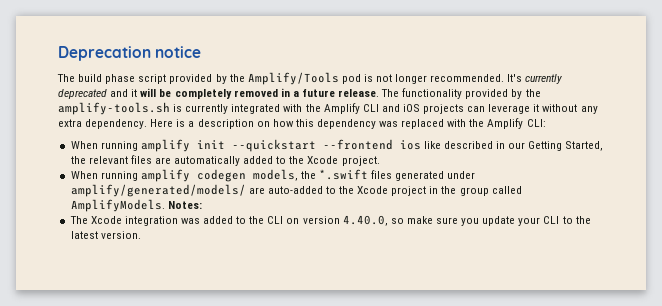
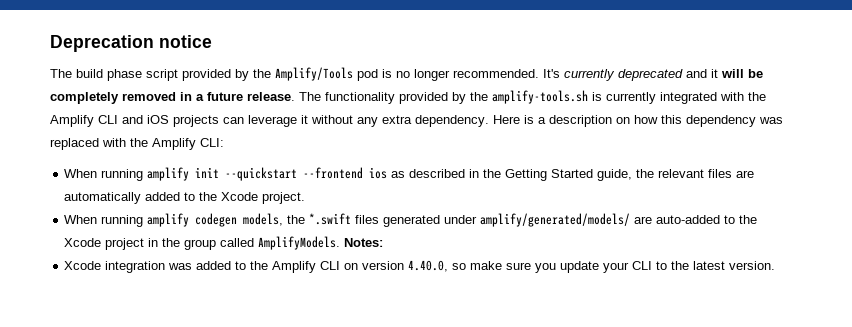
[376,74,393,82] not -> [396,71,410,78] no
[423,141,441,149] like -> [391,171,406,178] as
[508,141,604,151] our Getting Started, -> [483,169,633,181] the Getting Started guide,
[69,216,88,224] The -> (384, 242) none
(265, 220) none -> [272,261,317,273] Amplify

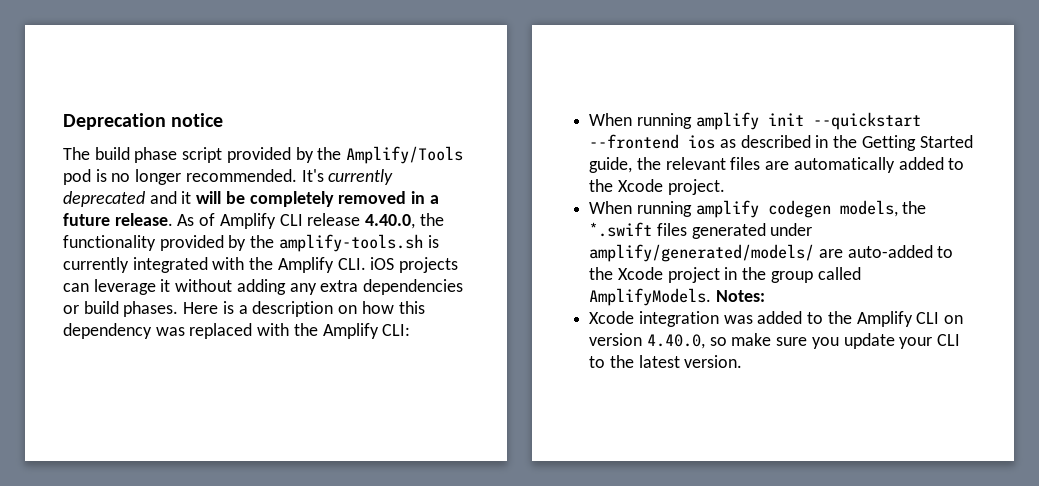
[299,92,321,101] The -> [177,213,444,229] As of Amplify CLI release 4.40.0, the
[98,115,143,124] CLI and -> [337,258,366,270] CLI.
(353, 119) none -> [236,279,286,295] adding
[415,115,489,127] dependency. -> [363,279,464,295] [63,301,179,317] dependencies or build phases.

